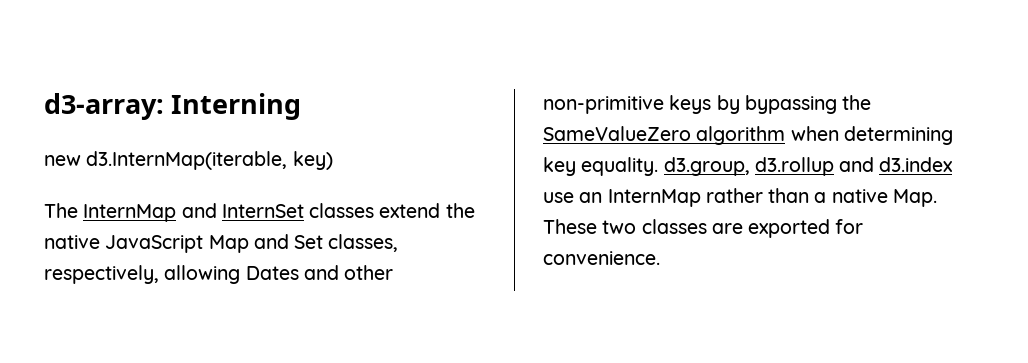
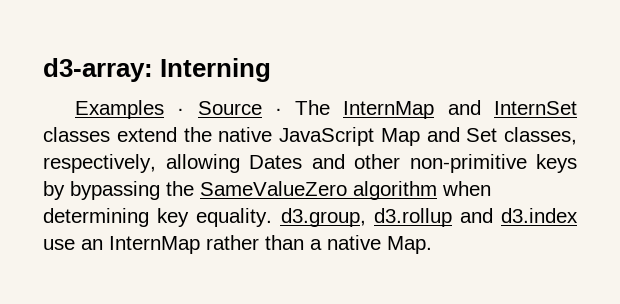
[44,151,333,170] new d3.InternMap(iterable, key) // -> [75,100,282,119] Examples · Source ·
[543,219,864,238] [543,251,660,265] These two classes are exported for convenience. -> (432, 245) none

